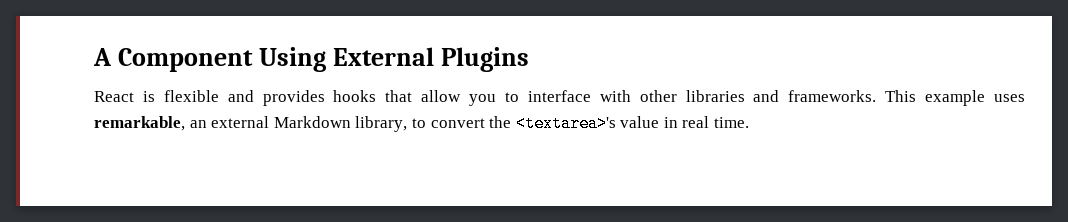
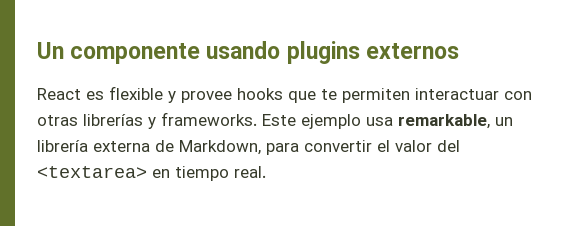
[93,47,529,72] [94,90,1026,106] [94,115,750,132] A Component Using External Plugins // React is flexible and provides hooks that allow you to interface with other libraries and frameworks. This example uses remarkable, an external Markdown library, to convert the <textarea>'s value in real time. -> [37,41,459,64] [37,86,532,103] [37,112,513,129] [37,140,460,155] [37,166,266,181] Un componente usando plugins externos // React es flexible y provee hooks que te permiten interactuar con otras librerías y frameworks. Este ejemplo usa remarkable, un librería externa de Markdown, para convertir el valor del <textarea> en tiempo real.

